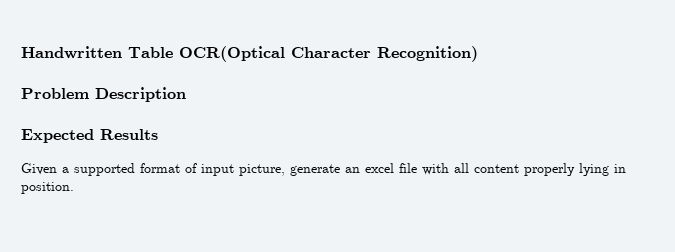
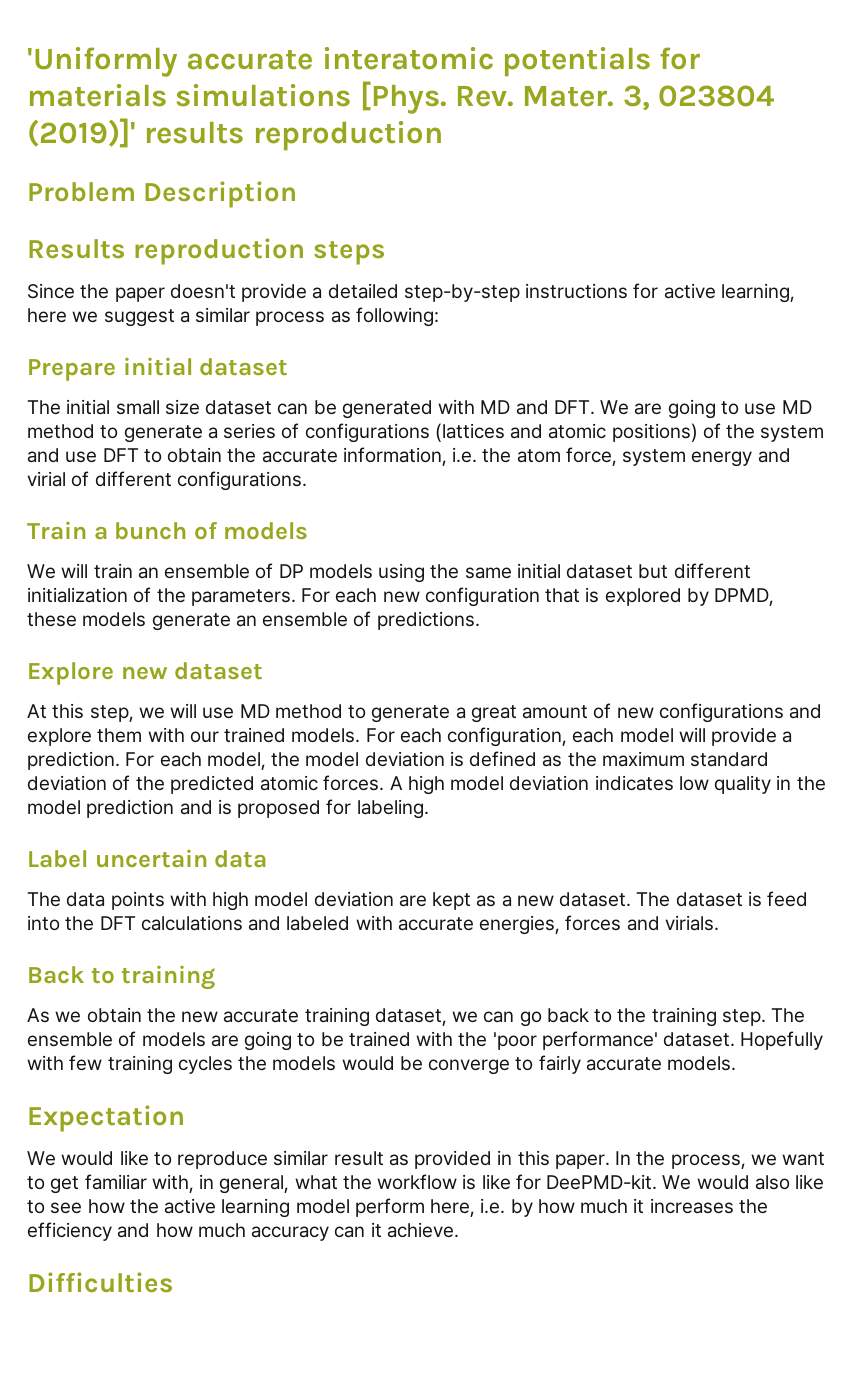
[21,46,478,62] Handwritten Table OCR(Optical Character Recognition) -> [27,46,701,77] [27,81,775,114] [27,118,443,151] 'Uniformly accurate interatomic potentials for materials simulations [Phys. Rev. Mater. 3, 023804 (2019)]' results reproduction
[21,129,94,143] Expected -> (298, 194) none
[21,163,626,176] [21,182,74,194] // Given a supported format of input picture, generate an excel file with all content properly lying in position. -> [133,238,386,265] [27,283,795,303] [27,307,439,327] [27,357,289,381] [27,399,812,419] [27,423,825,443] [27,447,791,467] [27,471,307,491] [27,521,309,540] [27,563,751,583] [27,587,775,607] [27,611,480,631] [27,662,264,685] [27,703,823,723] [27,727,793,747] [27,751,770,770] [27,775,826,795] [27,799,429,819] [27,849,268,868] [27,891,809,911] [27,915,719,935] [27,965,216,990] [27,1007,806,1027] [27,1031,824,1051] [27,1055,737,1075] [27,1105,185,1132] [27,1150,826,1169] [27,1174,825,1194] [27,1198,768,1218] [27,1222,459,1241] [27,1272,174,1293] reproduction steps // Since the paper doesn't provide a detailed step-by-step instructions for active learning, here we suggest a similar process as following: // Prepare initial dataset // The initial small size dataset can be generated with MD and DFT. We are going to use MD method to generate a series of configurations (lattices and atomic positions) of the system and use DFT to obtain the accurate information, i.e. the atom force, system energy and virial of different configurations. // Train a bunch of models // We will train an ensemble of DP models using the same initial dataset but different initialization of the parameters. For each new configuration that is explored by DPMD, these models generate an ensemble of predictions. // Explore new dataset // At this step, we will use MD method to generate a great amount of new configurations and explore them with our trained models. For each configuration, each model will provide a prediction. For each model, the model deviation is defined as the maximum standard deviation of the predicted atomic forces. A high model deviation indicates low quality in the model prediction and is proposed for labeling. // Label uncertain data // The data points with high model deviation are kept as a new dataset. The dataset is feed into the DFT calculations and labeled with accurate energies, forces and virials. // Back to training // As we obtain the new accurate training dataset, we can go back to the training step. The ensemble of models are going to be trained with the 'poor performance' dataset. Hopefully with few training cycles the models would be converge to fairly accurate models. // Expectation // We would like to reproduce similar result as provided in this paper. In the process, we want to get familiar with, in general, what the workflow is like for DeePMD-kit. We would also like to see how the active learning model perform here, i.e. by how much it increases the efficiency and how much accuracy can it achieve. // Difficulties

